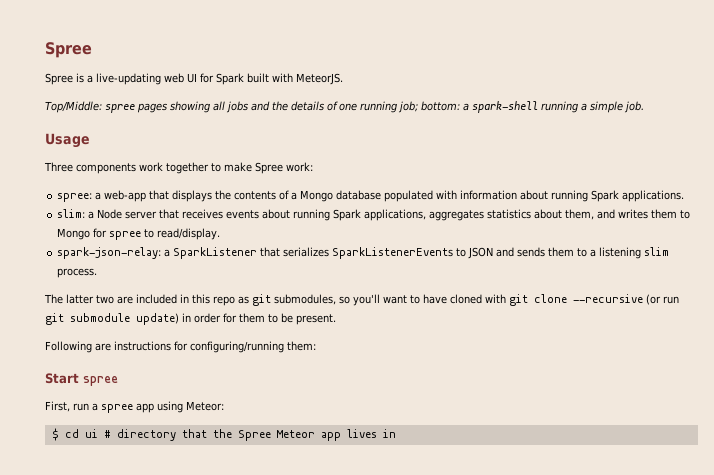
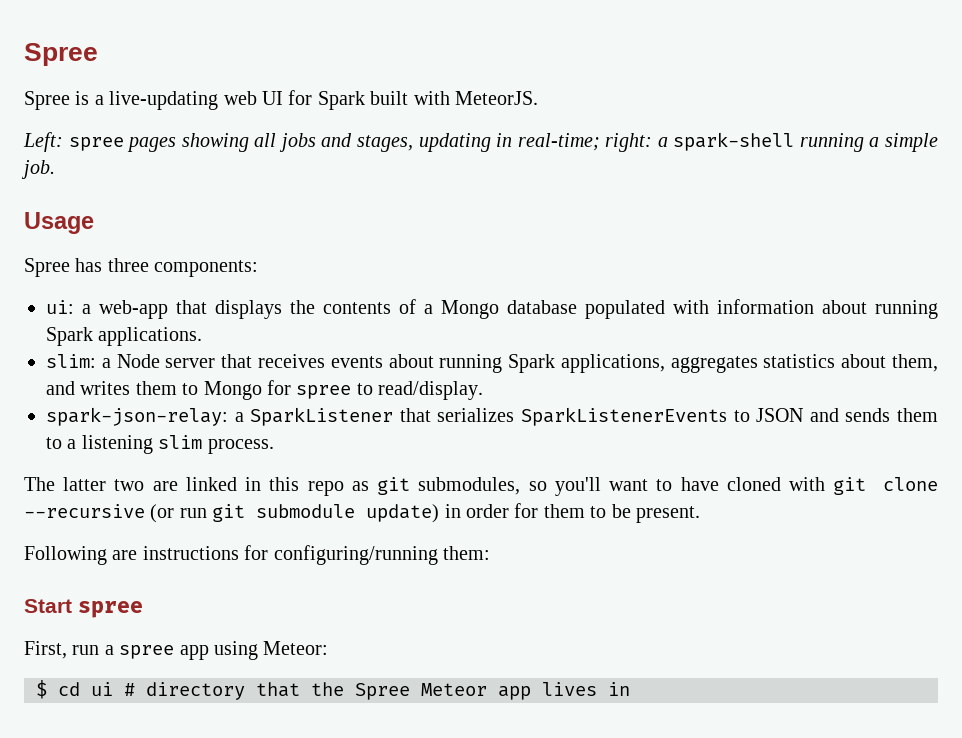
[45,101,102,113] Top/Middle: -> [23,132,63,152] Left:
[271,101,460,113] the details of one running job; bottom: -> [356,133,653,152] stages, updating in real-time; right:
[44,162,313,174] [57,193,93,202] Three components work together to make Spree work: // spree: -> [24,258,259,277] [46,300,74,314] Spree has three components: // ui:
[136,294,177,304] included -> [185,477,237,491] linked

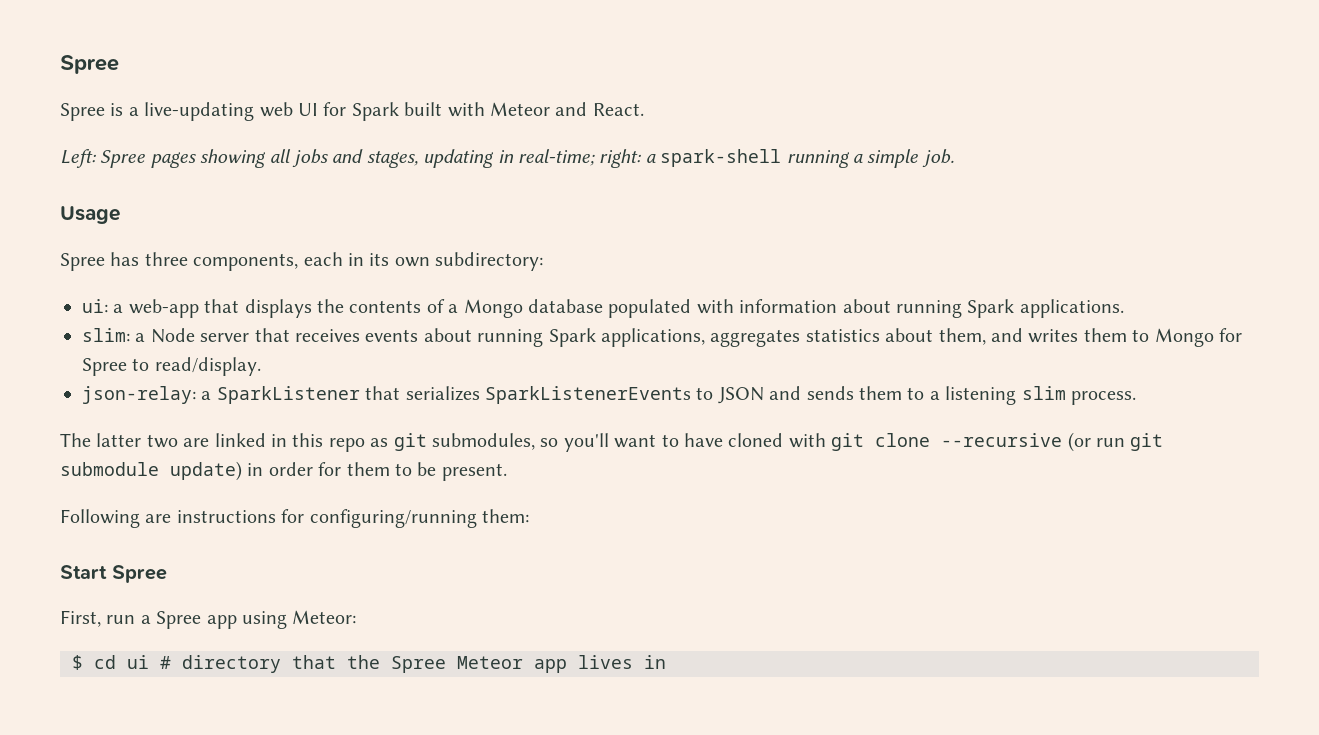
[454,91,538,105] MeteorJS. -> [489,102,644,116] Meteor and React.
[68,137,124,151] spree -> [100,150,146,168] Spree
[154,260,259,277] components: -> [193,252,544,271] components, each in its own subdirectory:
[296,385,352,399] spree -> [82,358,127,376] Spree
[46,407,228,426] spark-json-relay: -> [82,386,196,404] json-relay:
[78,601,143,618] spree -> [112,565,167,583] Spree
[119,645,175,659] spree -> [156,611,202,629] Spree

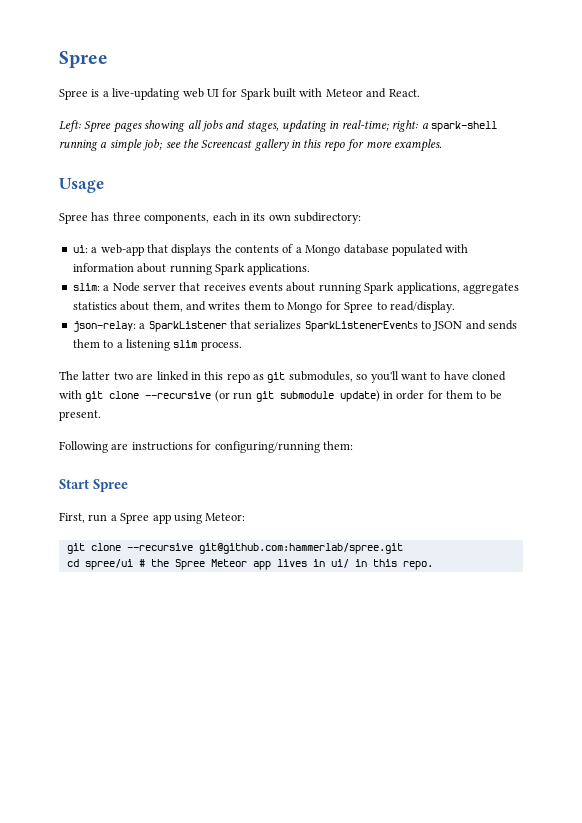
[921,149,954,168] job. -> [143,139,442,152] job; see the Screencast gallery in this repo for more examples.
[72,655,336,673] $ cd ui # directory that -> [66,543,403,554] [66,559,145,570] git clone --recursive git@github.com:hammerlab/spree.git // cd spree/ui #
(666, 662) none -> [330,559,433,570] ui/ in this repo.

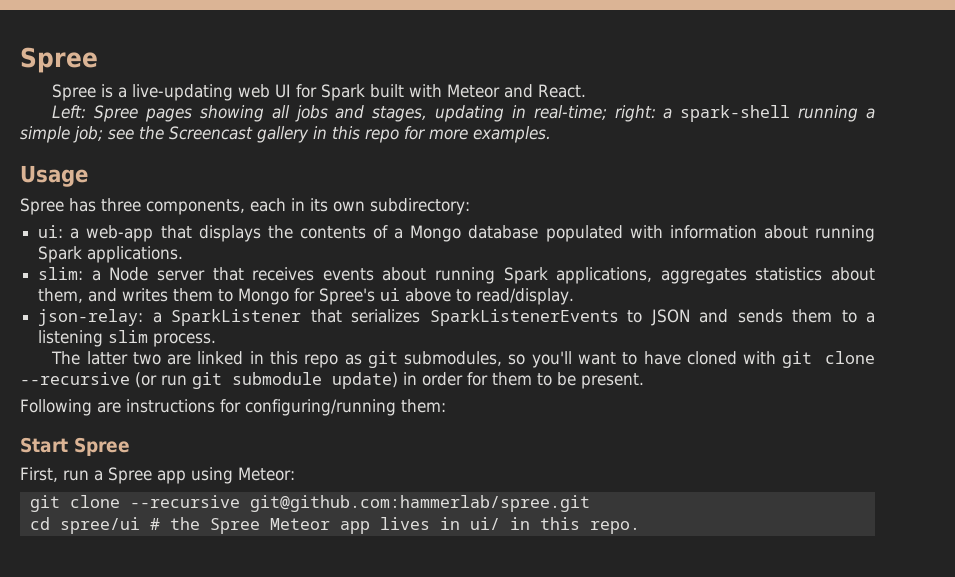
[344,302,374,313] Spree -> [319,288,452,305] Spree's ui above

